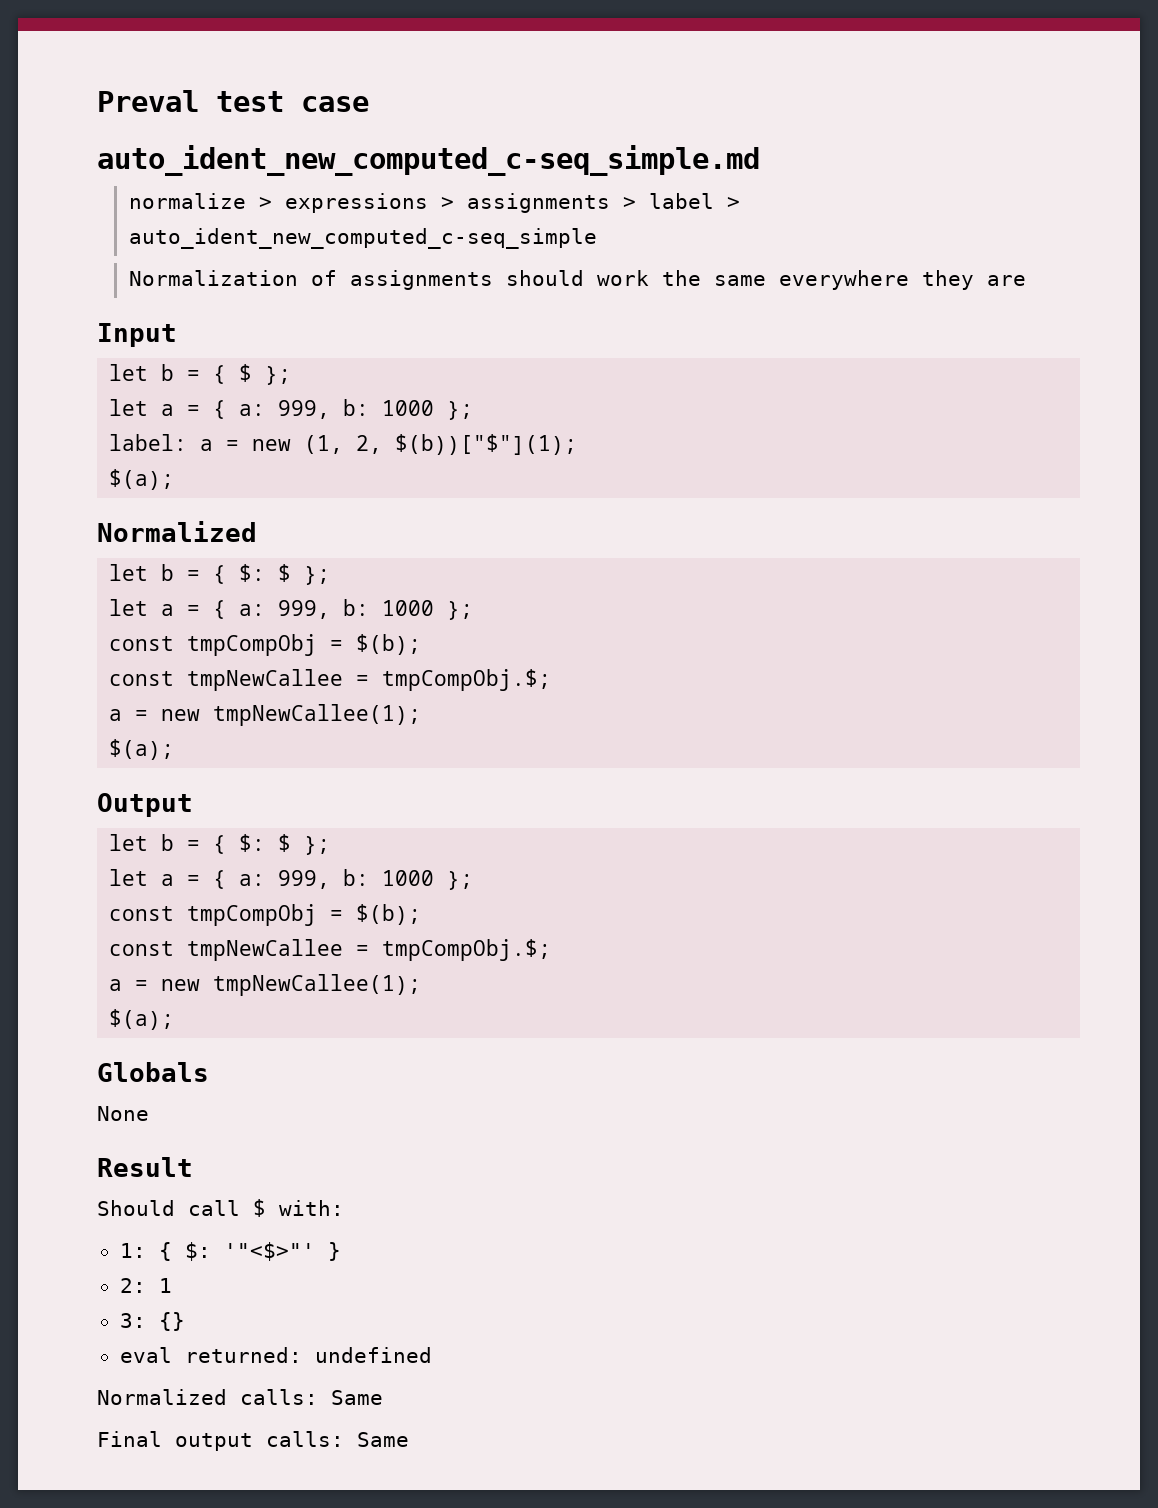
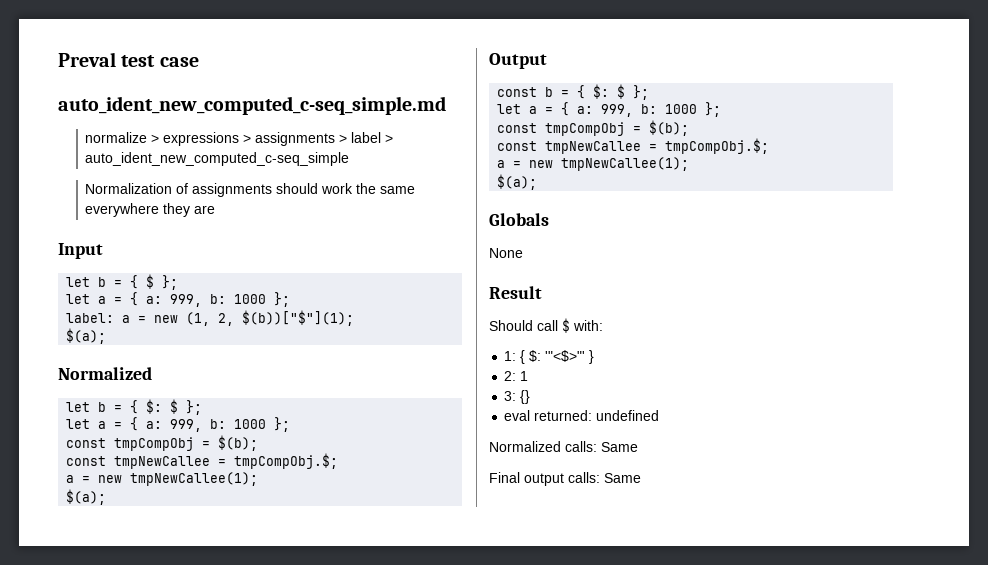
[109,834,149,851] let -> [497,87,538,97] const

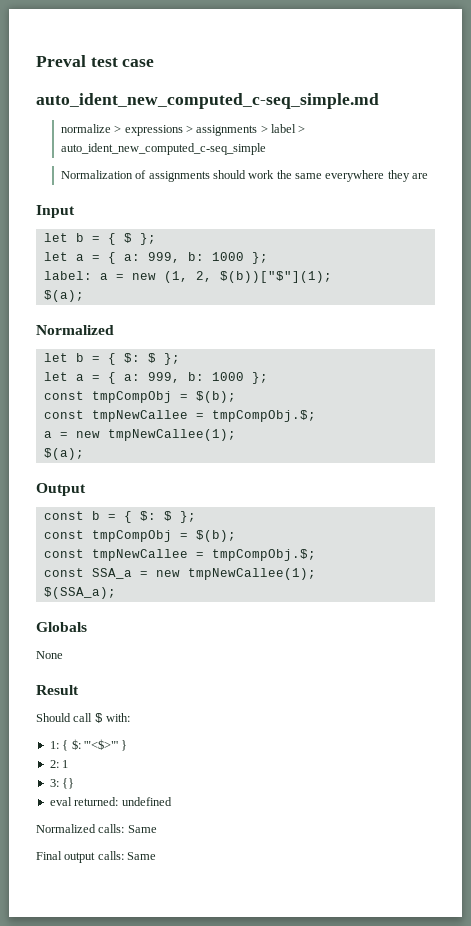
[497,102,722,117] [497,120,690,136] [497,138,770,154] [497,157,690,171] [497,174,538,190] // let a = { a: 999, b: 1000 }; // const tmpCompObj = $(b); // const tmpNewCallee = tmpCompObj.$; // a = new tmpNewCallee(1); // $(a); -> [43,530,236,542] [43,549,316,561] [43,568,316,580] [43,587,116,599] // const tmpCompObj = $(b); // const tmpNewCallee = tmpCompObj.$; // const SSA_a = new tmpNewCallee(1); // $(SSA_a);

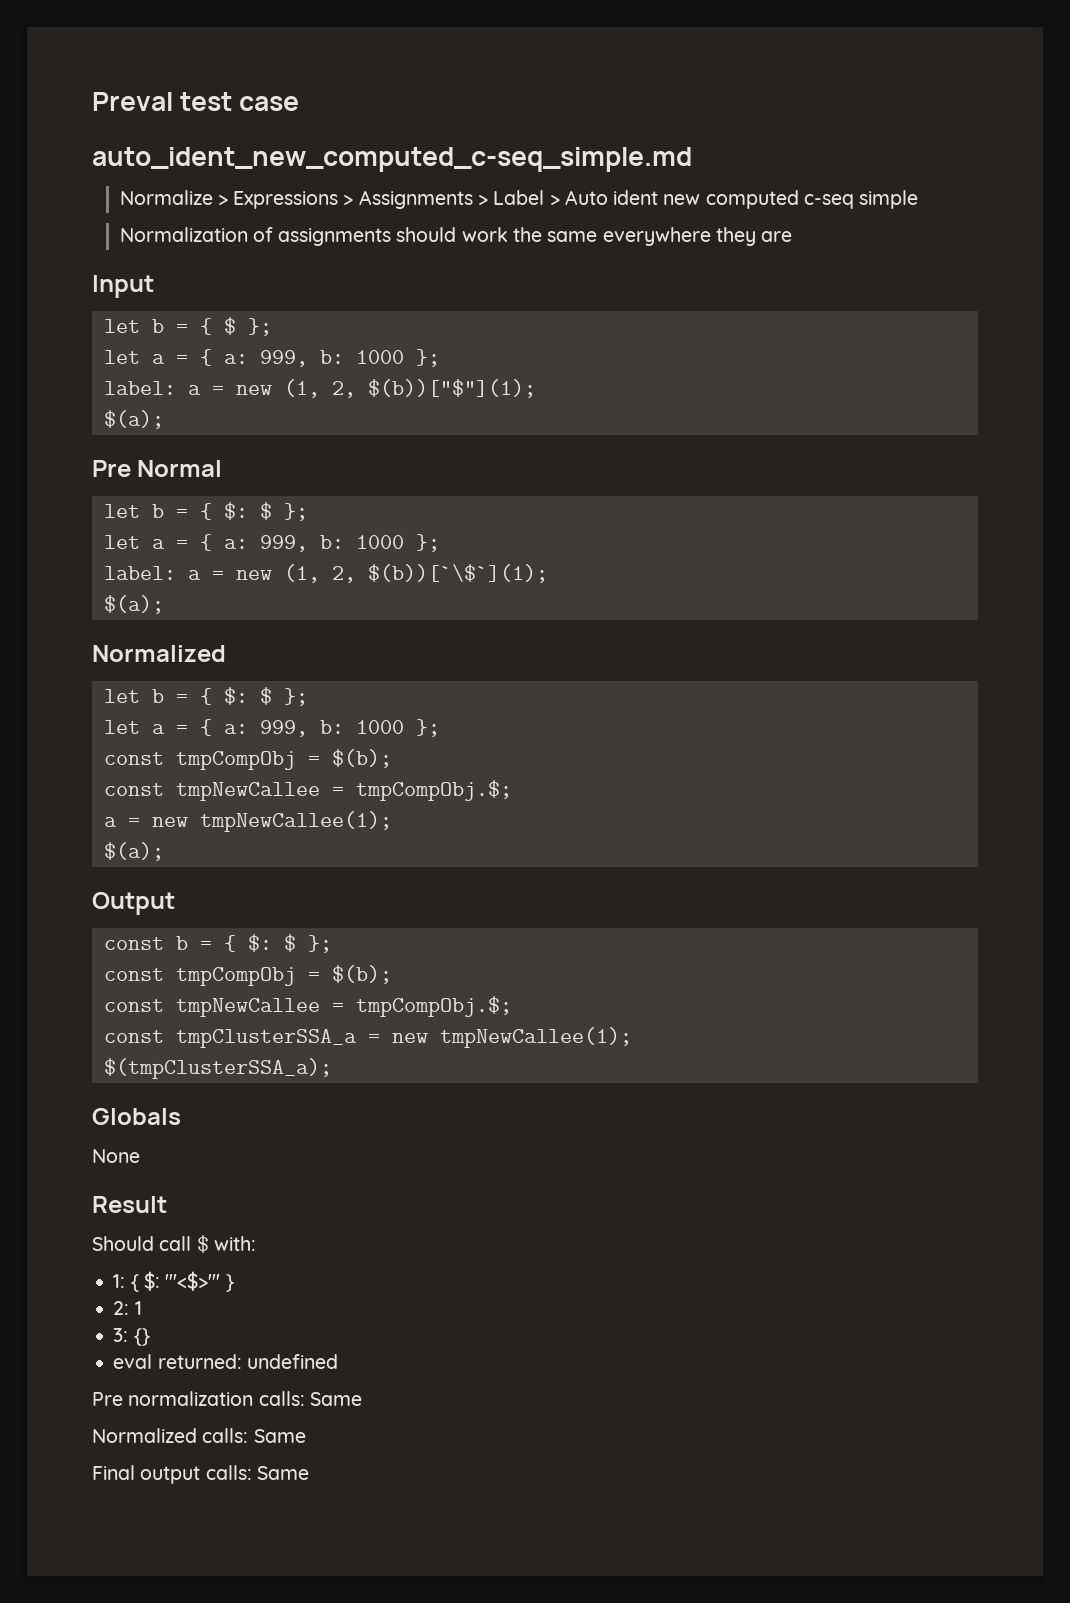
[60,124,306,136] [60,143,266,155] normalize > expressions > assignments > label > auto_ident_new_computed_c-seq_simple -> [119,190,919,209] Normalize > Expressions > Assignments > Label > Auto ident new computed c-seq simple
(84, 296) none -> [92,460,223,477] [103,502,308,521] [103,534,440,552] [103,564,548,583] [103,595,164,614] // Pre Normal // let b = { $: $ }; // let a = { a: 999, b: 1000 }; // label: a = new (1, 2, $(b))[`\$`](1); // $(a);
[91,568,316,580] [43,587,116,599] SSA_a = new tmpNewCallee(1); // $(SSA_a); -> [175,1027,632,1048] [103,1058,332,1079] tmpClusterSSA_a = new tmpNewCallee(1); // $(tmpClusterSSA_a);
(172, 801) none -> [92,1391,362,1406] // Pre normalization calls: Same

